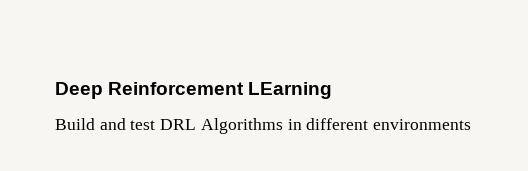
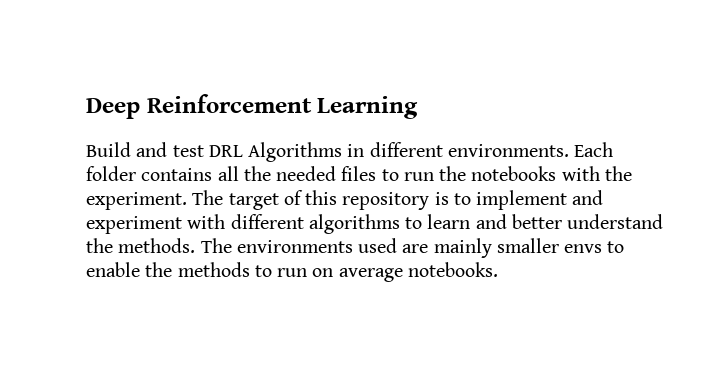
[248,82,333,99] LEarning -> [317,96,419,119] Learning
[373,119,472,130] environments -> [447,142,614,157] [86,166,632,181] [86,190,604,210] [86,214,664,234] [86,238,625,258] [86,262,498,282] environments. Each folder contains all the needed files to run the notebooks with the experiment. The target of this repository is to implement and experiment with different algorithms to learn and better understand the methods. The environments used are mainly smaller envs to enable the methods to run on average notebooks.

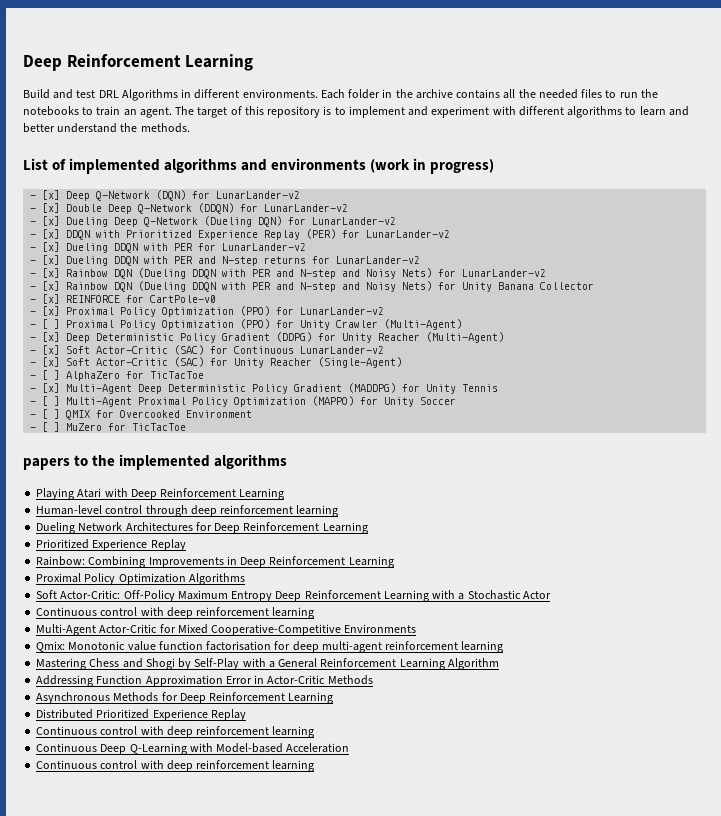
(136, 173) none -> [382,89,453,99] in the archive
[561,166,632,181] [86,192,187,210] with the experiment. -> [82,106,172,118] to train an agent.
[200,238,625,258] [86,262,498,282] The environments used are mainly smaller envs to enable the methods to run on average notebooks. -> [23,158,495,174] [30,190,301,201] [30,203,349,214] [30,216,397,227] [30,229,451,240] [30,242,307,253] [30,255,421,266] [30,268,547,279] [30,281,595,292] [30,294,217,304] [30,306,385,317] [30,319,463,330] [30,332,505,343] [30,345,385,355] [30,357,403,368] [30,370,205,381] [30,383,499,394] [30,396,457,407] [30,409,253,420] [30,422,187,432] [23,454,288,470] [36,488,285,500] [36,505,339,517] [36,522,368,534] [36,539,186,551] [36,556,394,568] [36,573,245,585] [36,590,551,602] [36,607,315,619] [36,624,417,636] [36,641,504,653] [36,658,499,670] [36,675,373,687] [36,692,334,704] [36,709,246,721] [36,726,315,738] [36,743,350,755] [36,760,315,772] // List of implemented algorithms and environments (work in progress) // - [x] Deep Q-Network (DQN) for LunarLander-v2 // - [x] Double Deep Q-Network (DDQN) for LunarLander-v2 // - [x] Dueling Deep Q-Network (Dueling DQN) for LunarLander-v2 // - [x] DDQN with Prioritized Experience Replay (PER) for LunarLander-v2 // - [x] Dueling DDQN with PER for LunarLander-v2 // - [x] Dueling DDQN with PER and N-step returns for LunarLander-v2 // - [x] Rainbow DQN (Dueling DDQN with PER and N-step and Noisy Nets) for LunarLander-v2 // - [x] Rainbow DQN (Dueling DDQN with PER and N-step and Noisy Nets) for Unity Banana Collector // - [x] REINFORCE for CartPole-v0 // - [x] Proximal Policy Optimization (PPO) for LunarLander-v2 // - [ ] Proximal Policy Optimization (PPO) for Unity Crawler (Multi-Agent) // - [x] Deep Deterministic Policy Gradient (DDPG) for Unity Reacher (Multi-Agent) // - [x] Soft Actor-Critic (SAC) for Continuous LunarLander-v2 // - [x] Soft Actor-Critic (SAC) for Unity Reacher (Single-Agent) // - [ ] AlphaZero for TicTacToe // - [x] Multi-Agent Deep Deterministic Policy Gradient (MADDPG) for Unity Tennis // - [ ] Multi-Agent Proximal Policy Optimization (MAPPO) for Unity Soccer // - [ ] QMIX for Overcooked Environment // - [ ] MuZero for TicTacToe // papers to the implemented algorithms // Playing Atari with Deep Reinforcement Learning // Human-level control through deep reinforcement learning // Dueling Network Architectures for Deep Reinforcement Learning // Prioritized Experience Replay // Rainbow: Combining Improvements in Deep Reinforcement Learning // Proximal Policy Optimization Algorithms // Soft Actor-Critic: Off-Policy Maximum Entropy Deep Reinforcement Learning with a Stochastic Actor // Continuous control with deep reinforcement learning // Multi-Agent Actor-Critic for Mixed Cooperative-Competitive Environments // Qmix: Monotonic value function factorisation for deep multi-agent reinforcement learning // Mastering Chess and Shogi by Self-Play with a General Reinforcement Learning Algorithm // Addressing Function Approximation Error in Actor-Critic Methods // Asynchronous Methods for Deep Reinforcement Learning // Distributed Prioritized Experience Replay // Continuous control with deep reinforcement learning // Continuous Deep Q-Learning with Model-based Acceleration // Continuous control with deep reinforcement learning

